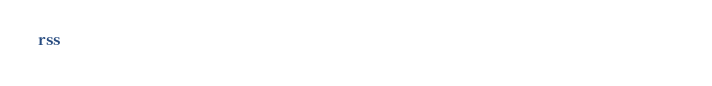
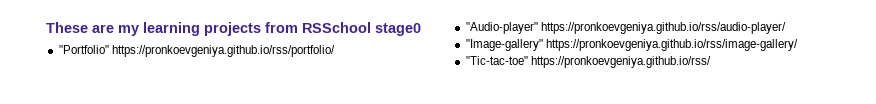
[38,37,60,45] rss -> [46,22,421,36] [58,45,335,57] [465,22,786,34] [465,39,798,51] [465,56,711,68] These are my learning projects from RSSchool stage0 // "Portfolio" https://pronkoevgeniya.github.io/rss/portfolio/ // "Audio-player" https://pronkoevgeniya.github.io/rss/audio-player/ // "Image-gallery" https://pronkoevgeniya.github.io/rss/image-gallery/ // "Tic-tac-toe" https://pronkoevgeniya.github.io/rss/

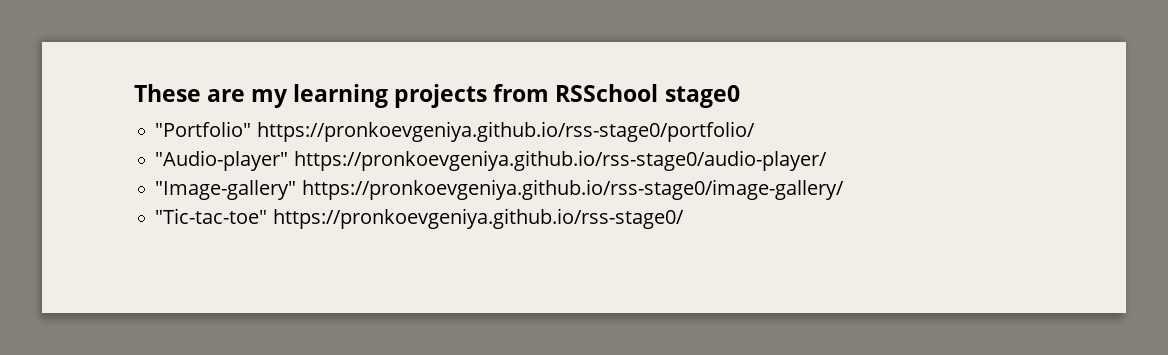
[111,45,335,57] https://pronkoevgeniya.github.io/rss/portfolio/ -> [256,121,755,142] https://pronkoevgeniya.github.io/rss-stage0/portfolio/
[540,22,786,34] https://pronkoevgeniya.github.io/rss/audio-player/ -> [293,150,827,171] https://pronkoevgeniya.github.io/rss-stage0/audio-player/
[545,39,798,51] https://pronkoevgeniya.github.io/rss/image-gallery/ -> [301,179,844,200] https://pronkoevgeniya.github.io/rss-stage0/image-gallery/
[530,56,711,68] https://pronkoevgeniya.github.io/rss/ -> [272,208,684,229] https://pronkoevgeniya.github.io/rss-stage0/

